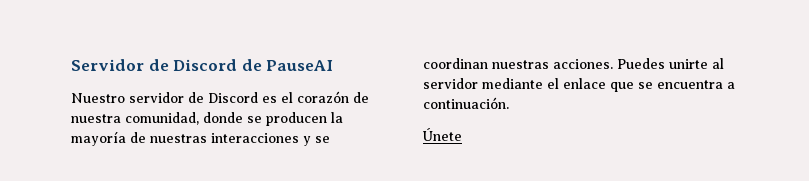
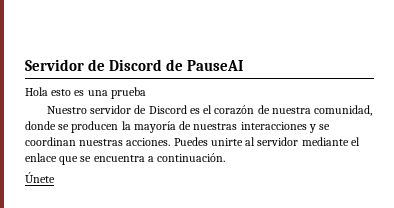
(334, 65) none -> [25,87,146,99] // Hola esto es una prueba

